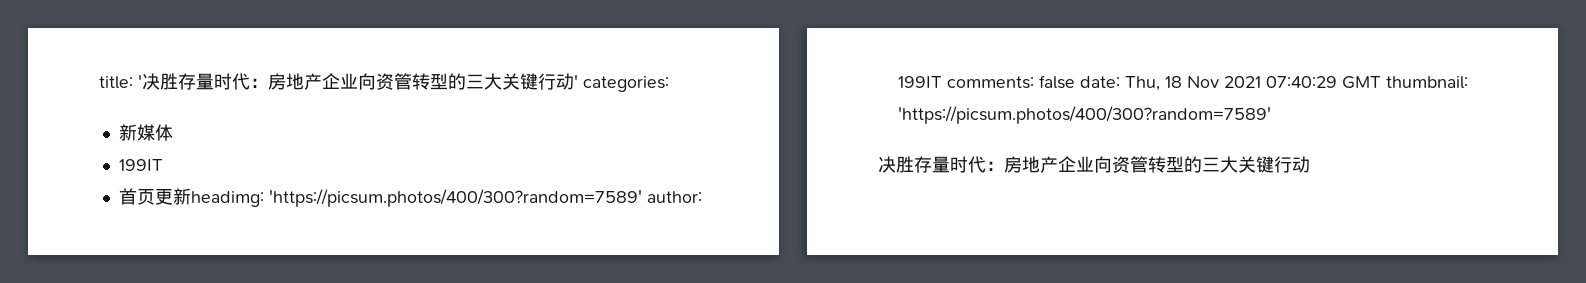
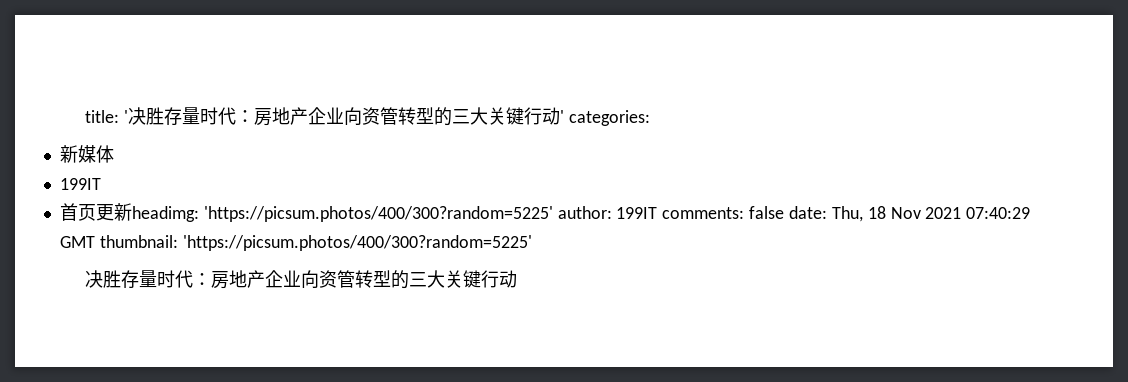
[268,189,642,207] 'https://picsum.photos/400/300?random=7589' -> [203,206,553,222] 'https://picsum.photos/400/300?random=5225'
[897,106,1271,124] 'https://picsum.photos/400/300?random=7589' -> [182,235,532,251] 'https://picsum.photos/400/300?random=5225'

